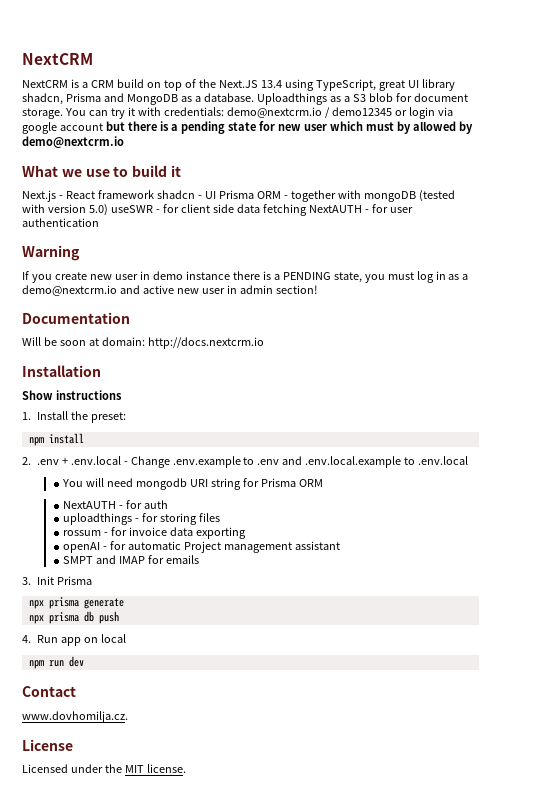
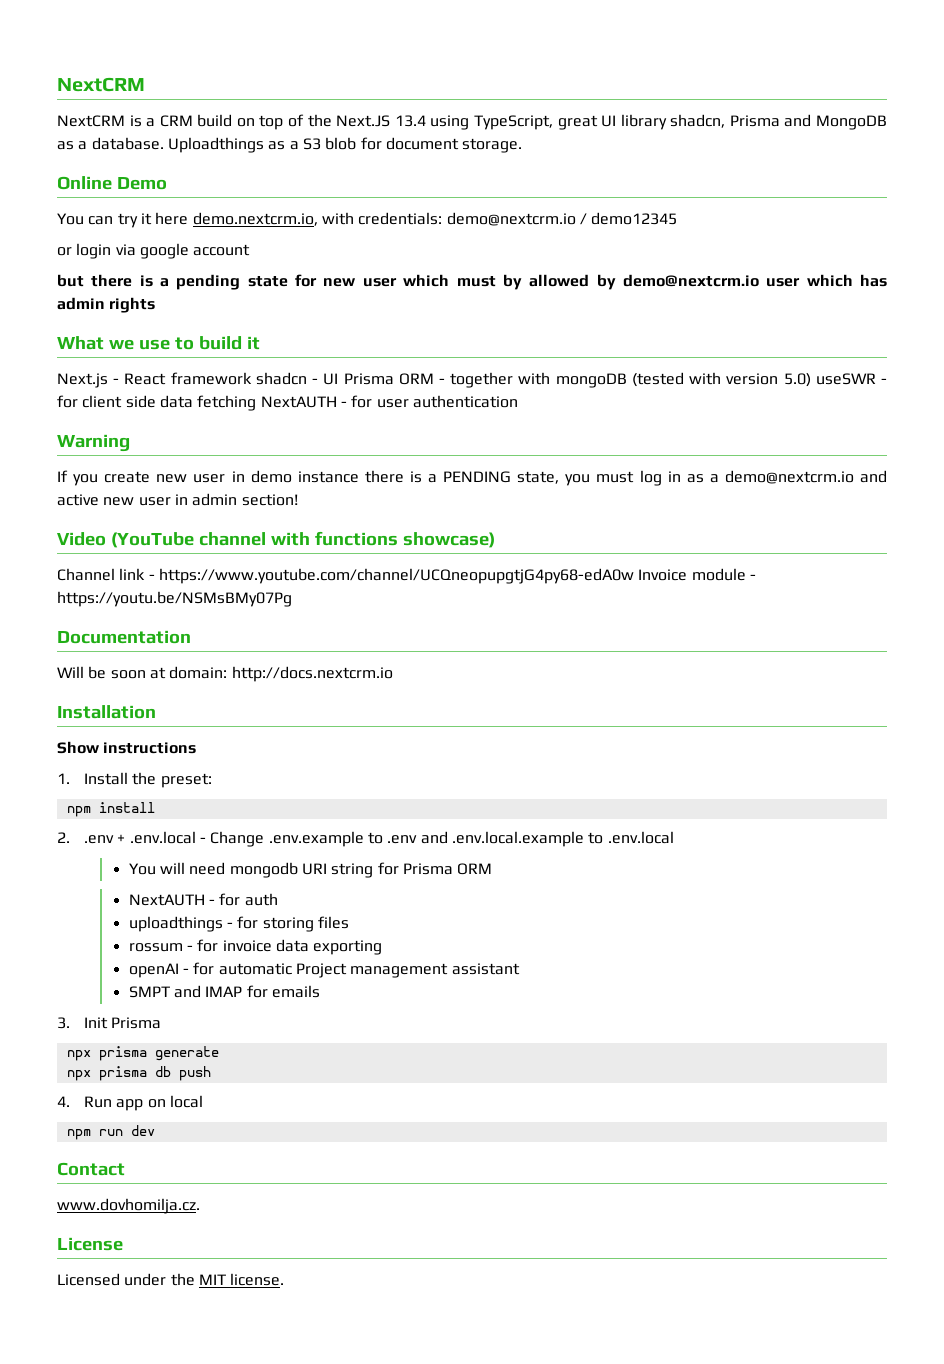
(63, 113) none -> [57,176,167,190] // Online Demo //
(135, 111) none -> [155,212,318,226] here demo.nextcrm.io,
(392, 111) none -> (678, 218) //
(103, 127) none -> (251, 250) //
(124, 142) none -> [766,274,888,287] [57,297,156,313] user which has admin rights
(318, 289) none -> [57,531,495,548] [57,568,756,584] [57,591,292,607] // Video (YouTube channel with functions showcase) // Channel link - https://www.youtube.com/channel/UCQneopupgtjG4py68-edA0w Invoice module - https://youtu.be/NSMsBMy07Pg

